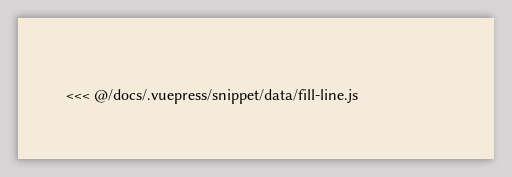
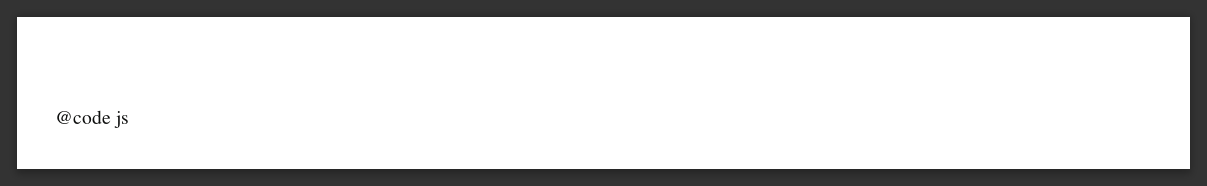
[66,89,359,104] <<< @/docs/.vuepress/snippet/data/fill-line.js -> [55,110,130,128] @code js

